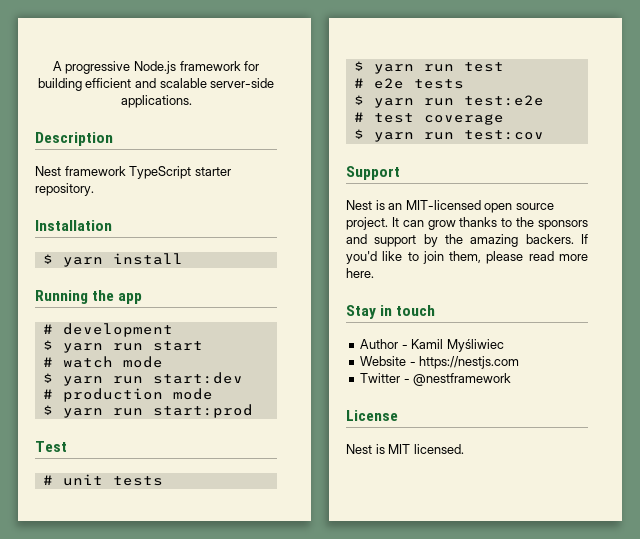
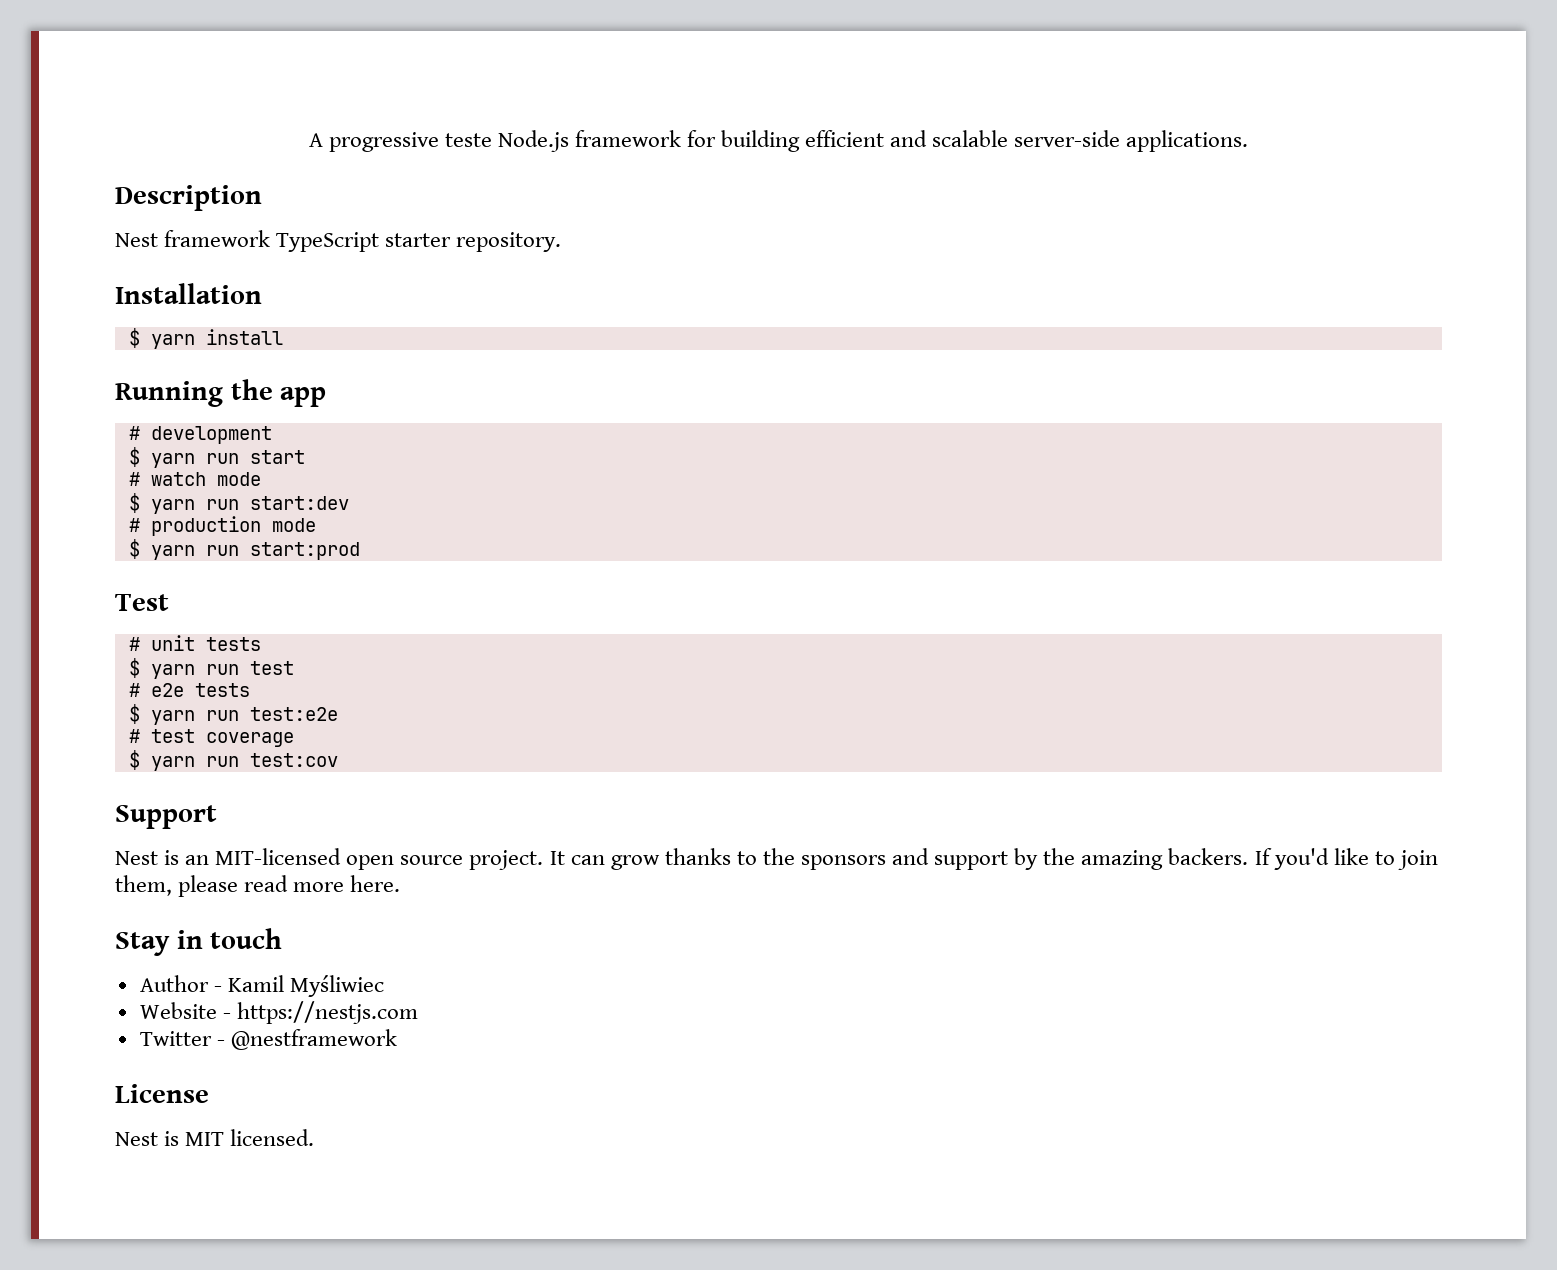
(131, 67) none -> [444,133,492,147] teste

